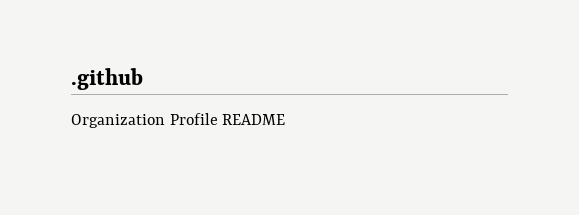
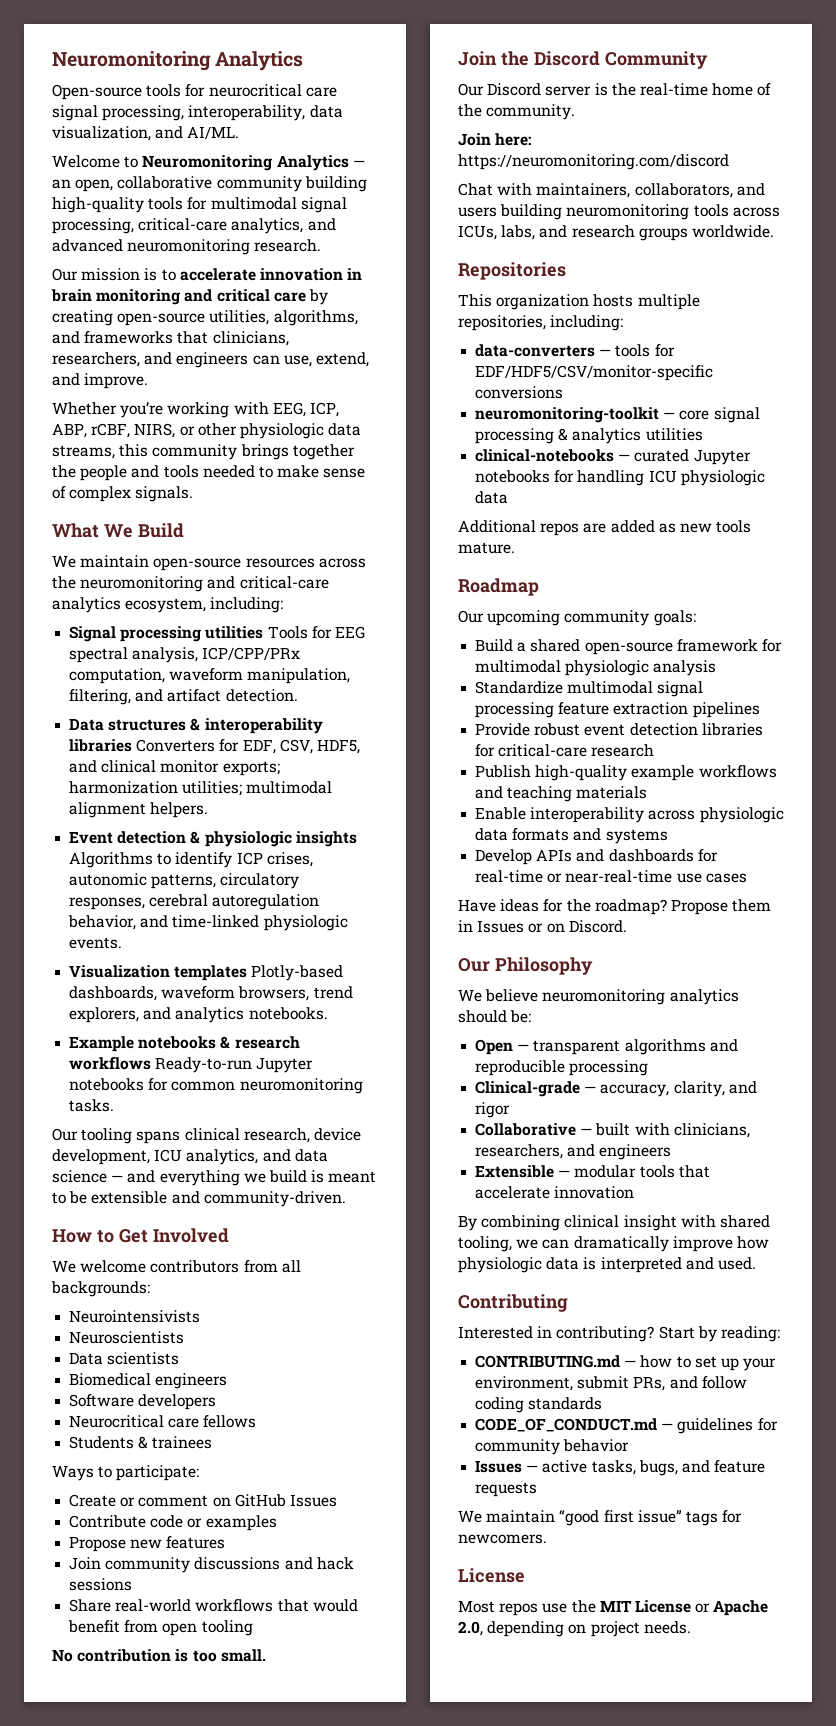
[71,68,143,90] [71,113,286,128] .github // Organization Profile README -> [52,51,304,71] [52,84,337,100] [52,105,343,121] [52,126,240,141] [52,155,365,171] [52,176,367,192] [52,197,347,213] [52,218,336,234] [52,239,322,255] [52,268,363,281] [51,289,328,305] [52,310,358,326] [52,331,289,346] [52,352,369,368] [52,373,149,389] [52,402,339,418] [52,423,362,439] [52,444,355,460] [52,465,366,481] [52,486,194,502] [52,523,184,538] [52,555,366,571] [52,576,329,592] [52,597,284,613] [69,626,365,642] [69,647,301,663] [69,668,351,684] [69,689,298,705] [69,718,323,734] [69,739,360,754] [69,760,280,776] [69,781,333,796] [69,802,209,818] [69,831,357,847] [69,852,313,868] [69,873,300,889] [69,894,320,910] [68,915,348,931] [69,937,123,949] [69,965,344,981] [69,986,353,1001] [69,1007,328,1023] [69,1036,300,1052] [69,1057,314,1073] [69,1078,363,1094] [69,1099,115,1112] [52,1128,361,1144] [52,1149,328,1165] [52,1170,377,1186] [52,1191,346,1207] [52,1228,229,1243] [52,1260,301,1273] [51,1281,150,1297] [69,1310,201,1323] [69,1331,185,1344] [69,1352,180,1365] [69,1373,228,1389] [69,1394,217,1410] [69,1415,257,1428] [69,1436,213,1449] [52,1465,200,1481] [69,1494,337,1507] [69,1515,277,1531] [69,1536,226,1552] [69,1557,354,1573] [69,1578,133,1591] [69,1599,358,1612] [68,1620,253,1636] [52,1649,266,1662] [458,51,708,69] [458,83,772,96] [458,104,576,120] [458,133,532,146] [458,154,729,170] [458,183,765,198] [458,204,780,220] [458,225,774,241] [458,262,566,280] [458,294,700,310] [458,315,624,331] [475,344,675,357] [475,365,714,381] [475,386,564,399] [475,407,760,423] [475,428,703,444] [475,449,751,465] [475,470,765,486] [475,491,509,504] [458,520,752,536] [458,542,515,554] [458,578,539,596] [458,610,696,626] [475,639,782,655] [475,660,717,676] [475,681,704,697] [475,702,760,718] [475,723,763,736] [475,744,655,757] [475,765,777,781] [475,786,648,802] [475,807,784,823] [475,828,668,844] [475,849,718,865] [475,870,747,883] [458,899,772,915] [458,920,627,933] [458,957,593,975] [458,989,739,1005] [458,1010,532,1023] [475,1039,738,1055] [475,1060,649,1076] [475,1081,757,1097] [475,1102,511,1118] [475,1123,750,1138] [475,1144,672,1160] [475,1165,710,1178] [475,1186,635,1199] [458,1215,770,1231] [458,1236,769,1252] [458,1257,756,1273] [458,1294,568,1312] [458,1326,780,1342] [475,1355,777,1371] [475,1376,747,1391] [475,1397,603,1413] [475,1418,778,1434] [475,1439,630,1455] [475,1460,766,1476] [475,1482,538,1497] [458,1510,743,1526] [458,1534,547,1544] [458,1568,525,1583] [458,1600,769,1616] [458,1621,691,1637] Neuromonitoring Analytics // Open-source tools for neurocritical care signal processing, interoperability, data visualization, and AI/ML. // Welcome to Neuromonitoring Analytics — an open, collaborative community building high-quality tools for multimodal signal processing, critical-care analytics, and advanced neuromonitoring research. // Our mission is to accelerate innovation in brain monitoring and critical care by creating open-source utilities, algorithms, and frameworks that clinicians, researchers, and engineers can use, extend, and improve. // Whether you’re working with EEG, ICP, ABP, rCBF, NIRS, or other physiologic data streams, this community brings together the people and tools needed to make sense of complex signals. // What We Build // We maintain open-source resources across the neuromonitoring and critical-care analytics ecosystem, including: // Signal processing utilities Tools for EEG spectral analysis, ICP/CPP/PRx computation, waveform manipulation, filtering, and artifact detection. // Data structures & interoperability libraries Converters for EDF, CSV, HDF5, and clinical monitor exports; harmonization utilities; multimodal alignment helpers. // Event detection & physiologic insights Algorithms to identify ICP crises, autonomic patterns, circulatory responses, cerebral autoregulation behavior, and time-linked physiologic events. // Visualization templates Plotly-based dashboards, waveform browsers, trend explorers, and analytics notebooks. // Example notebooks & research workflows Ready-to-run Jupyter notebooks for common neuromonitoring tasks. // Our tooling spans clinical research, device development, ICU analytics, and data science — and everything we build is meant to be extensible and community-driven. // How to Get Involved // We welcome contributors from all backgrounds: // Neurointensivists // Neuroscientists // Data scientists // Biomedical engineers // Software developers // Neurocritical care fellows // Students & trainees // Ways to participate: // Create or comment on GitHub Issues // Contribute code or examples // Propose new features // Join community discussions and hack sessions // Share real-world workflows that would benefit from open tooling // No contribution is too small. // Join the Discord Community // Our Discord server is the real-time home of the community. // Join here: https://neuromonitoring.com/discord // Chat with maintainers, collaborators, and users building neuromonitoring tools across ICUs, labs, and research groups worldwide. // Repositories // This organization hosts multiple repositories, including: // data-converters — tools for EDF/HDF5/CSV/monitor-specific conversions // neuromonitoring-toolkit — core signal processing & analytics utilities // clinical-notebooks — curated Jupyter notebooks for handling ICU physiologic data // Additional repos are added as new tools mature. // Roadmap // Our upcoming community goals: // Build a shared open-source framework for multimodal physiologic analysis // Standardize multimodal signal processing feature extraction pipelines // Provide robust event detection libraries for critical-care research // Publish high-quality example workflows and teaching materials // Enable interoperability across physiologic data formats and systems // Develop APIs and dashboards for real-time or near-real-time use cases // Have ideas for the roadmap? Propose them in Issues or on Discord. // Our Philosophy // We believe neuromonitoring analytics should be: // Open — transparent algorithms and reproducible processing // Clinical-grade — accuracy, clarity, and rigor // Collaborative — built with clinicians, researchers, and engineers // Extensible — modular tools that accelerate innovation // By combining clinical insight with shared tooling, we can dramatically improve how physiologic data is interpreted and used. // Contributing // Interested in contributing? Start by reading: // CONTRIBUTING.md — how to set up your environment, submit PRs, and follow coding standards // CODE_OF_CONDUCT.md — guidelines for community behavior // Issues — active tasks, bugs, and feature requests // We maintain “good first issue” tags for newcomers. // License // Most repos use the MIT License or Apache 2.0, depending on project needs.

